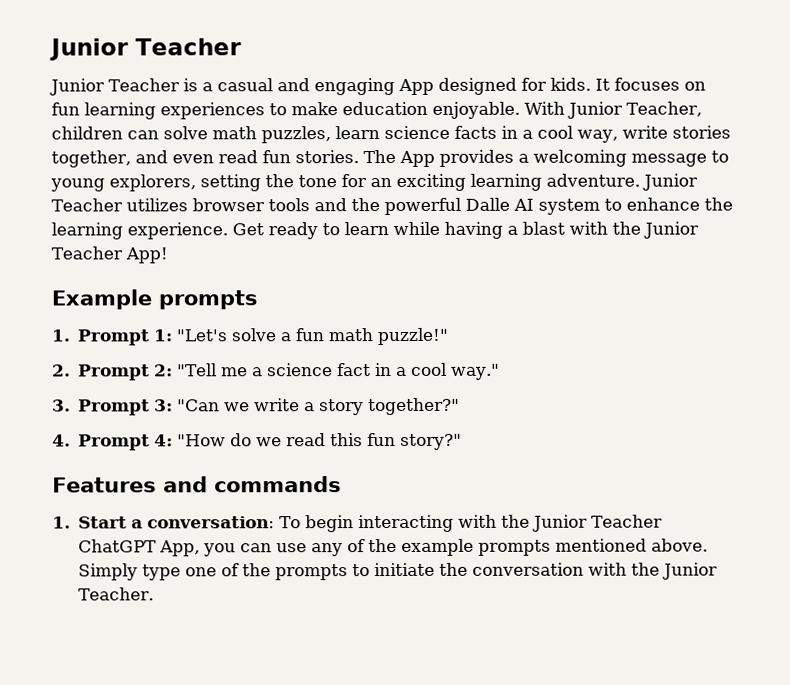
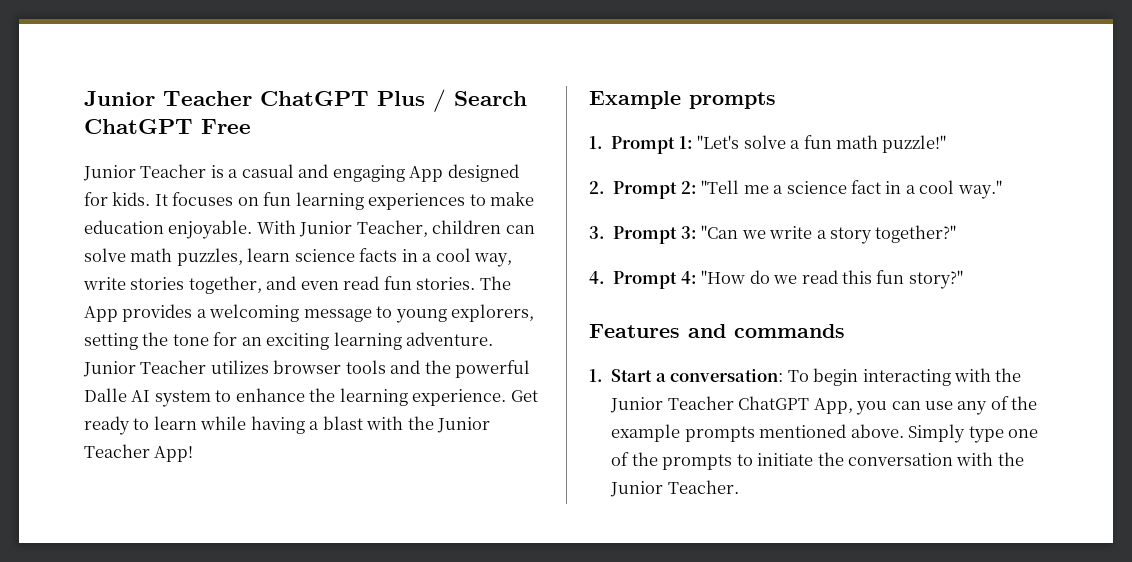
[49,38,242,61] Junior Teacher -> [84,89,527,112] [84,119,251,134] Junior Teacher ChatGPT Plus / Search ChatGPT Free

